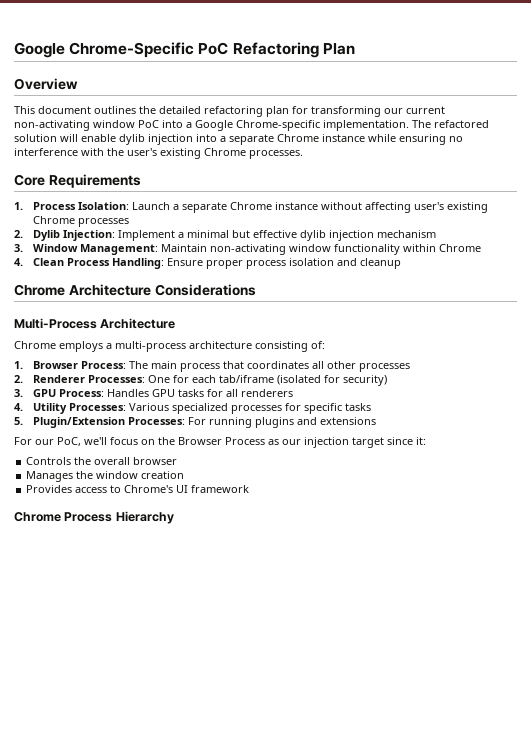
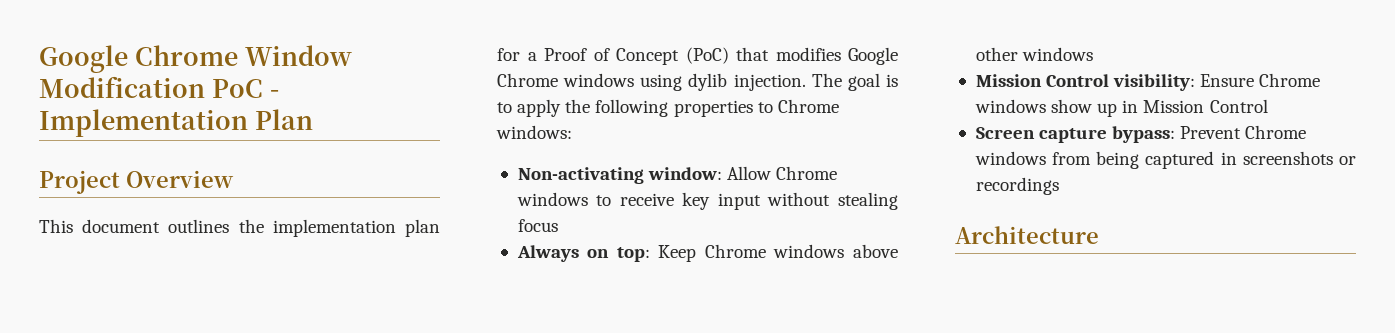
[14,42,319,58] Google Chrome-Specific PoC Refactoring -> [39,45,352,73] [39,76,279,98] [39,109,248,137] Google Chrome Window Modification PoC - Implementation
(355, 49) none -> [39,170,120,194] Project
[159,106,445,117] [14,120,489,131] [14,134,463,145] [14,148,303,159] [14,174,141,188] [14,202,488,213] [32,216,129,227] [14,230,436,241] [14,244,481,255] [14,258,401,269] [14,284,256,296] [14,318,176,329] [14,341,325,352] [14,361,410,372] [14,375,387,386] [14,389,293,397] [14,403,371,414] [14,417,376,428] [14,437,426,448] [26,457,178,465] [26,471,185,482] [26,485,250,493] [14,511,174,524] detailed refactoring plan for transforming our current non-activating window PoC into a Google Chrome-specific implementation. The refactored solution will enable dylib injection into a separate Chrome instance while ensuring no interference with the user's existing Chrome processes. // Core Requirements // 1. Process Isolation: Launch a separate Chrome instance without affecting user's existing Chrome processes // 2. Dylib Injection: Implement a minimal but effective dylib injection mechanism // 3. Window Management: Maintain non-activating window functionality within Chrome // 4. Clean Process Handling: Ensure proper process isolation and cleanup // Chrome Architecture Considerations // Multi-Process Architecture // Chrome employs a multi-process architecture consisting of: // 1. Browser Process: The main process that coordinates all other processes // 2. Renderer Processes: One for each tab/iframe (isolated for security) // 3. GPU Process: Handles GPU tasks for all renderers // 4. Utility Processes: Various specialized processes for specific tasks // 5. Plugin/Extension Processes: For running plugins and extensions // For our PoC, we'll focus on the Browser Process as our injection target since it: // Controls the overall browser // Manages the window creation // Provides access to Chrome's UI framework // Chrome Process Hierarchy -> [272,219,441,237] [497,47,898,65] [497,73,898,91] [497,99,839,117] [496,125,572,139] [517,166,838,184] [516,192,898,210] [517,219,558,232] [516,244,898,262] [975,47,1094,61] [975,73,1321,91] [974,99,1268,117] [975,125,1307,143] [974,151,1356,169] [975,177,1059,195] [955,226,1099,244] implementation plan for a Proof of Concept (PoC) that modifies Google Chrome windows using dylib injection. The goal is to apply the following properties to Chrome windows: // Non-activating window: Allow Chrome windows to receive key input without stealing focus // Always on top: Keep Chrome windows above other windows // Mission Control visibility: Ensure Chrome windows show up in Mission Control // Screen capture bypass: Prevent Chrome windows from being captured in screenshots or recordings // Architecture

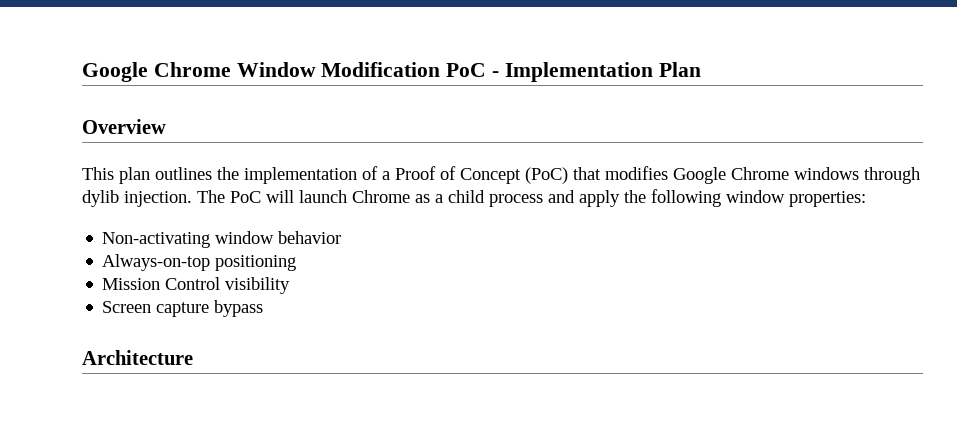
[39,170,120,194] Project -> (701, 69) none
[82,219,161,233] document -> [119,167,150,184] plan
[405,219,441,237] [497,48,520,61] plan for -> [362,166,378,180] of
[640,74,683,91] using -> [864,167,920,184] through
[847,73,898,91] [497,99,839,117] [496,125,572,139] [517,166,838,184] [516,192,898,210] [517,219,558,232] [516,244,898,262] [975,47,1094,61] [975,73,1321,91] [974,99,1268,117] [975,125,1307,143] [974,151,1356,169] [975,177,1059,195] goal is to apply the following properties to Chrome windows: // Non-activating window: Allow Chrome windows to receive key input without stealing focus // Always on top: Keep Chrome windows above other windows // Mission Control visibility: Ensure Chrome windows show up in Mission Control // Screen capture bypass: Prevent Chrome windows from being captured in screenshots or recordings -> [230,189,866,207] [102,231,342,248] [102,254,297,271] [102,277,291,294] [102,300,264,317] PoC will launch Chrome as a child process and apply the following window properties: // Non-activating window behavior // Always-on-top positioning // Mission Control visibility // Screen capture bypass

